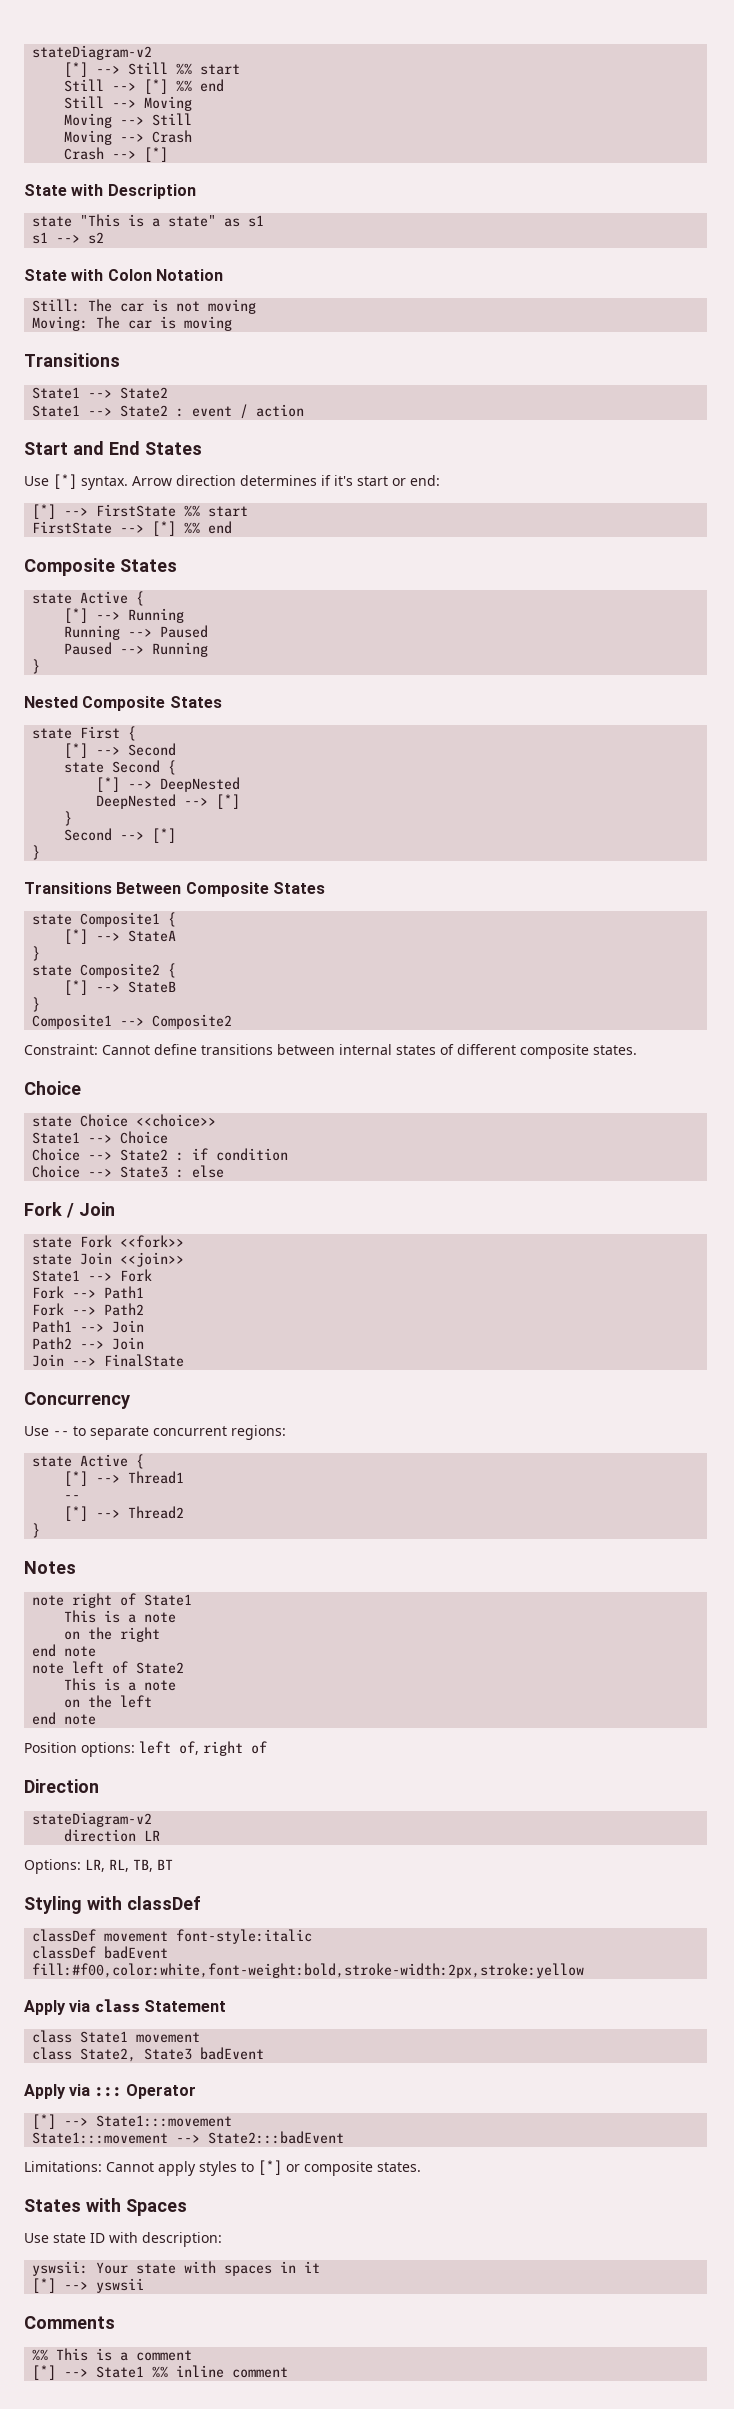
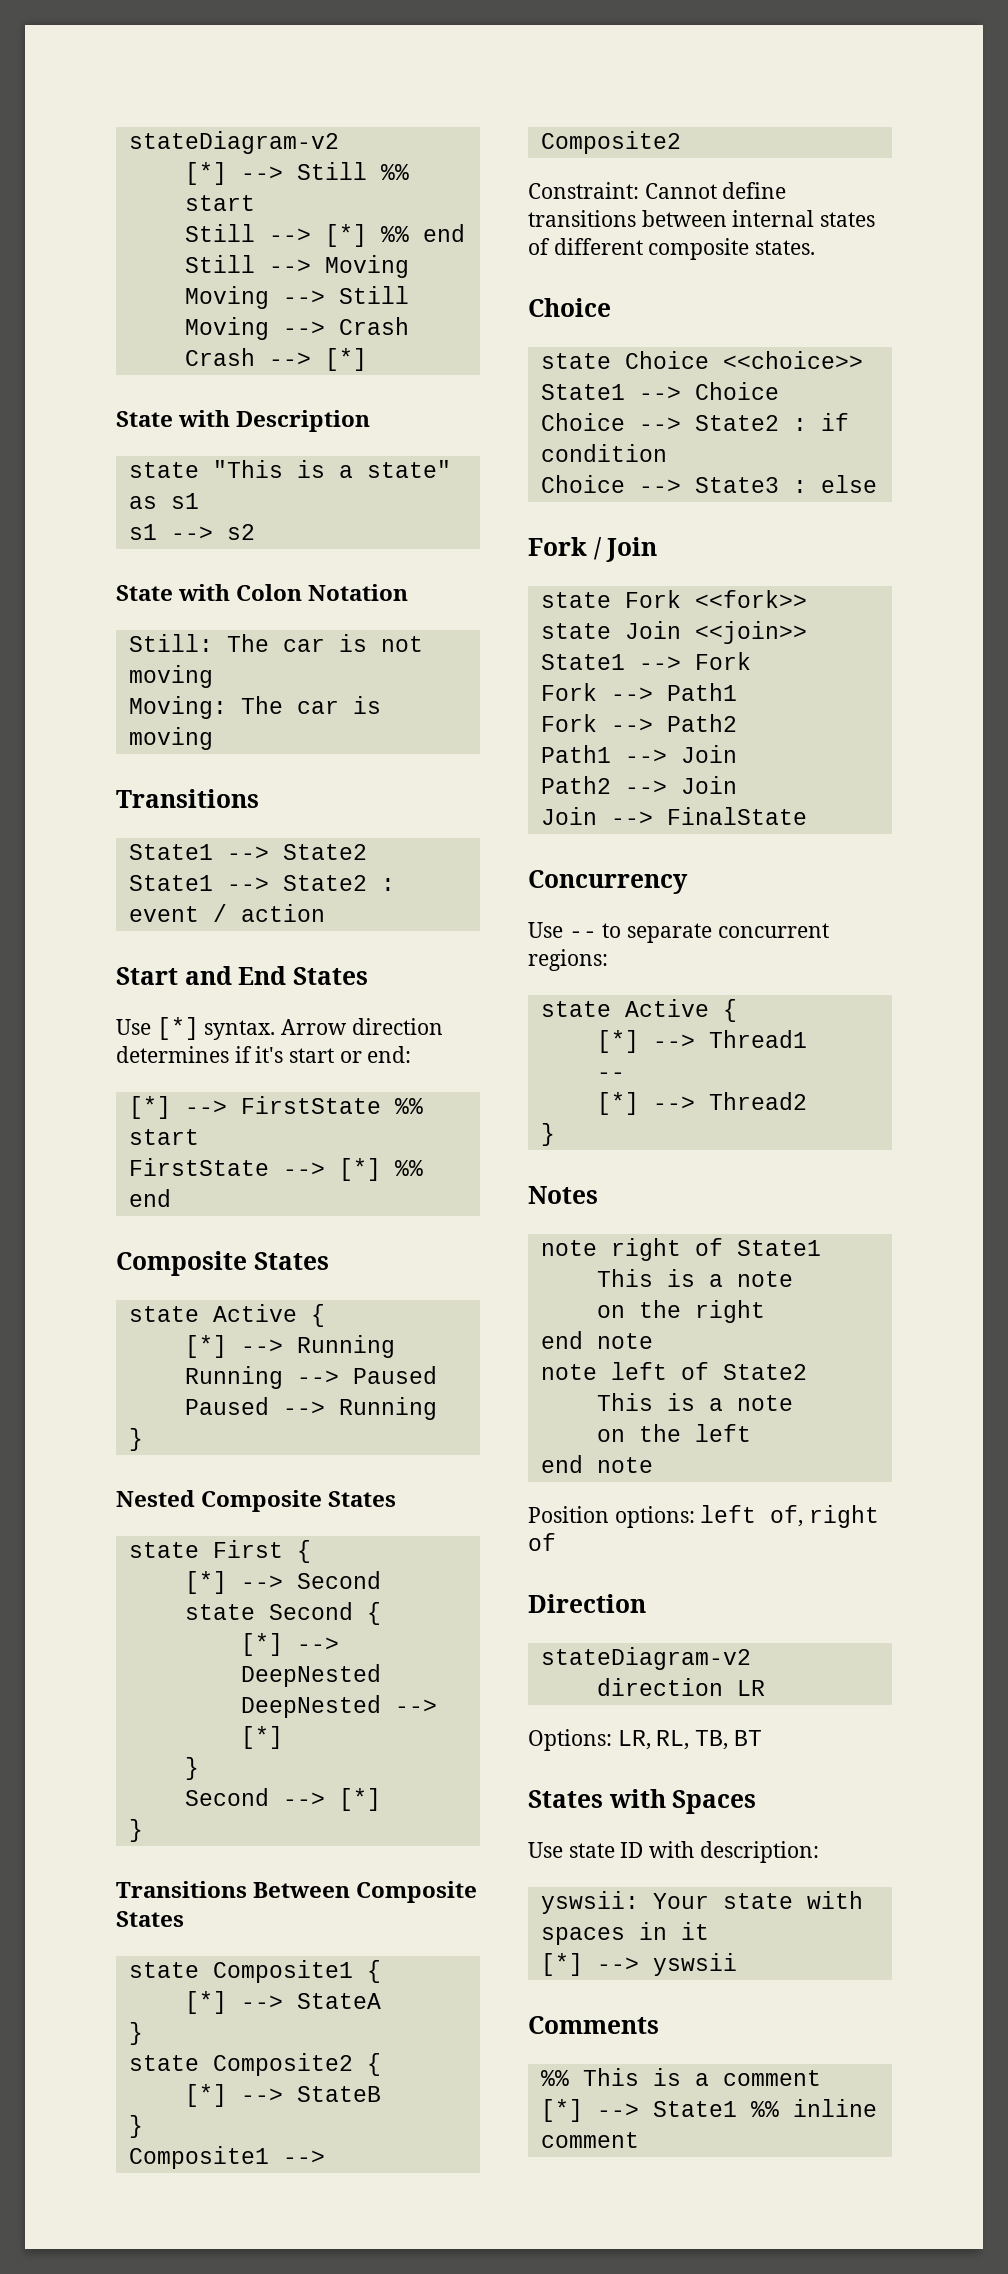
[24,1896,201,1914] [32,1929,313,1944] [32,1946,169,1959] [32,1963,585,1978] [24,1999,226,2015] [32,2030,201,2043] [32,2047,265,2062] [24,2084,196,2099] [32,2114,233,2129] [32,2131,345,2144] [24,2160,421,2176] // Styling with classDef // classDef movement font-style:italic // classDef badEvent fill:#f00,color:white,font-weight:bold,stroke-width:2px,stroke:yellow // Apply via class Statement // class State1 movement // class State2, State3 badEvent // Apply via ::: Operator // [*] --> State1:::movement // State1:::movement --> State2:::badEvent // Limitations: Cannot apply styles to [*] or composite states. -> (762, 1738) none

